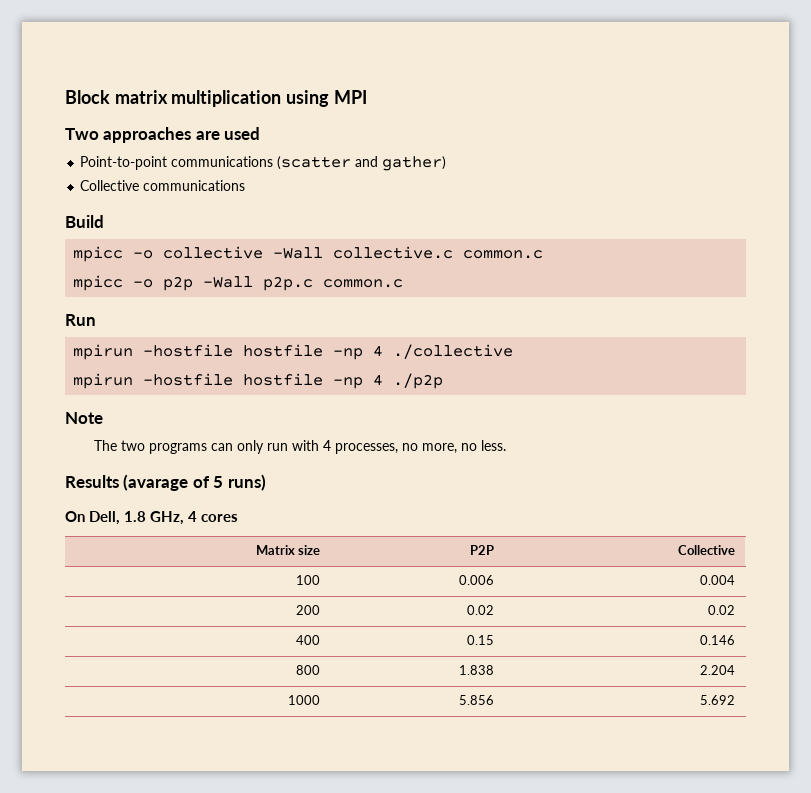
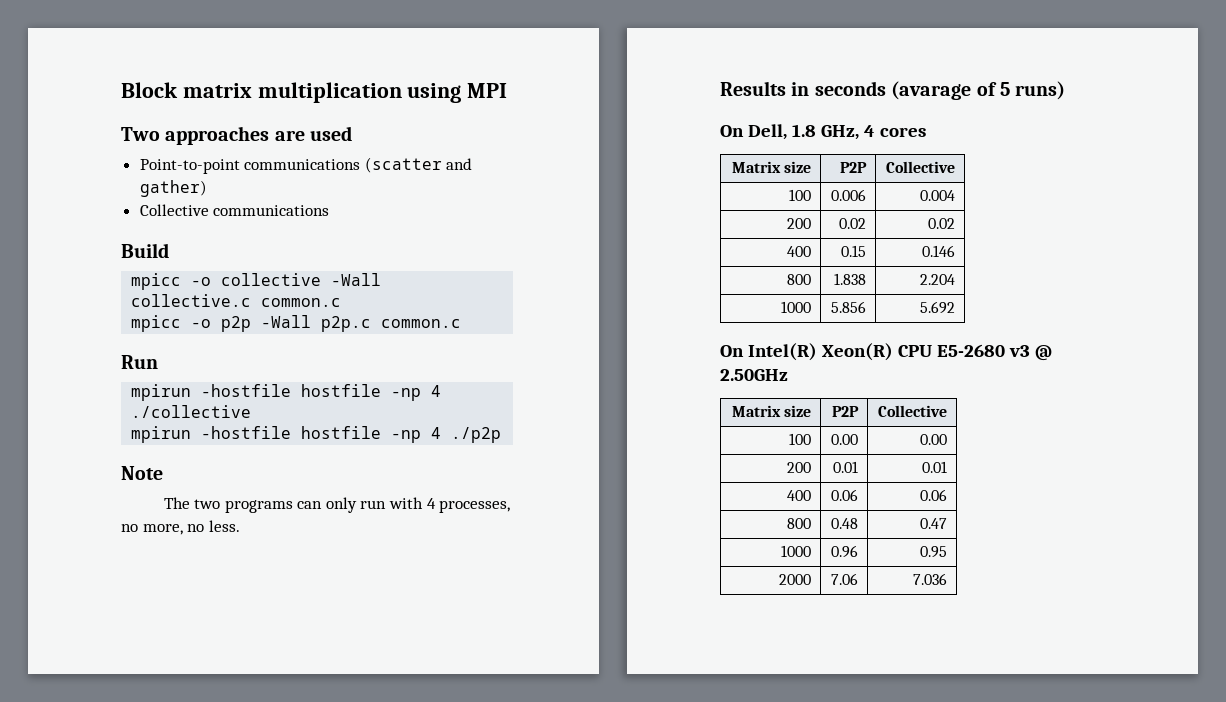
(119, 481) none -> [791,81,886,96] in seconds
(736, 700) none -> [720,343,1053,361] [720,369,788,381] [732,405,812,417] [832,406,860,417] [878,405,948,417] [789,433,812,445] [831,434,859,445] [920,434,948,445] [787,462,812,473] [833,461,859,473] [922,461,948,473] [787,490,812,501] [831,489,859,501] [920,489,948,501] [787,518,812,529] [831,518,859,529] [920,518,948,529] [781,545,812,557] [831,545,859,558] [920,546,948,558] [779,574,812,585] [831,573,859,585] [913,573,948,585] // On Intel(R) Xeon(R) CPU E5-2680 v3 @ 2.50GHz // Matrix size | P2P | Collective // 100 | 0.00 | 0.00 // 200 | 0.01 | 0.01 // 400 | 0.06 | 0.06 // 800 | 0.48 | 0.47 // 1000 | 0.96 | 0.95 // 2000 | 7.06 | 7.036

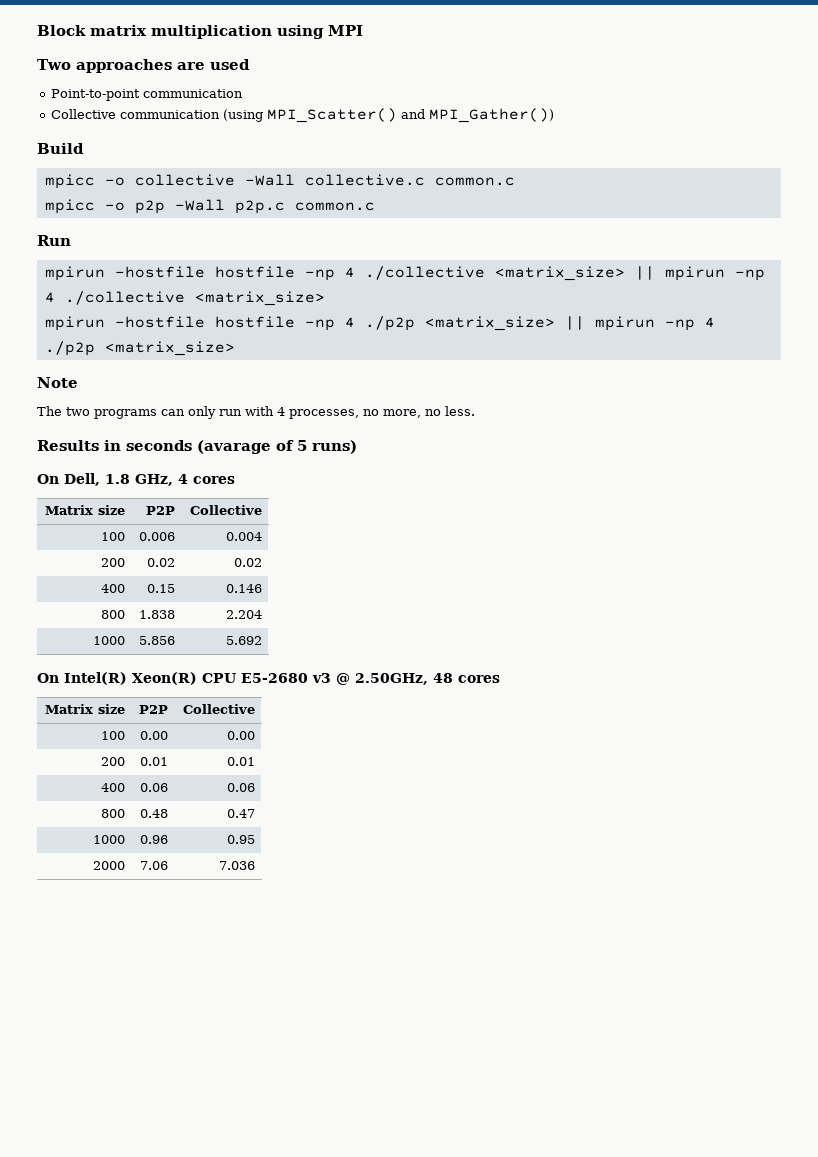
[244,157,473,173] [139,180,207,197] [139,204,330,216] communications (scatter and gather) // Collective communications -> [143,89,244,98] [51,108,555,123] communication // Collective communication (using MPI_Scatter() and MPI_Gather())
(252, 411) none -> [494,266,765,281] [44,291,325,306] <matrix_size> || mpirun -np 4 ./collective <matrix_size>
(502, 435) none -> [424,316,715,331] [44,341,235,356] <matrix_size> || mpirun -np 4 ./p2p <matrix_size>
[720,369,788,381] 2.50GHz -> [355,673,500,685] 2.50GHz, 48 cores

